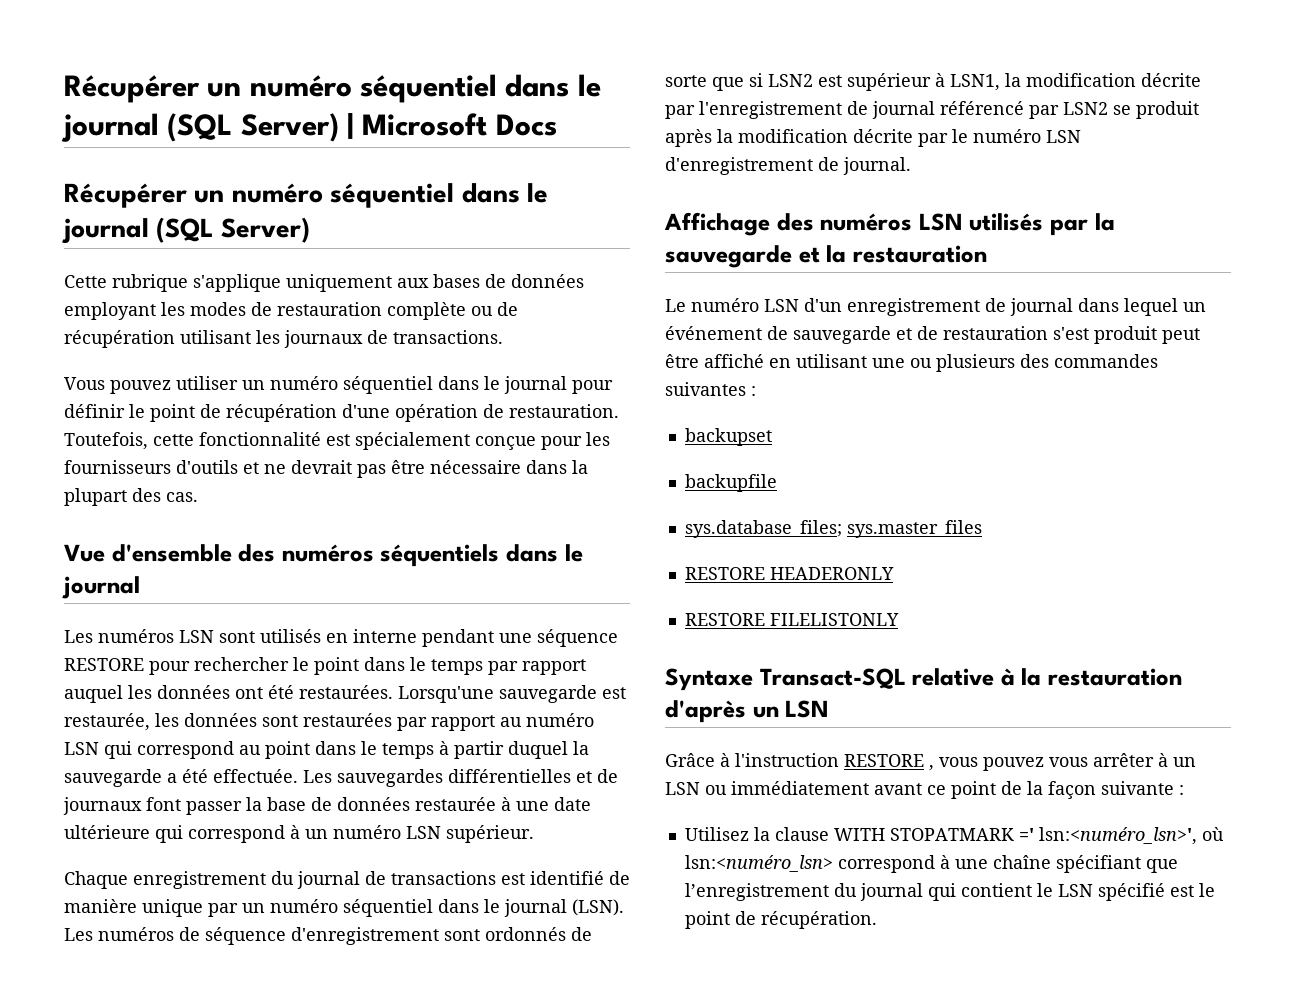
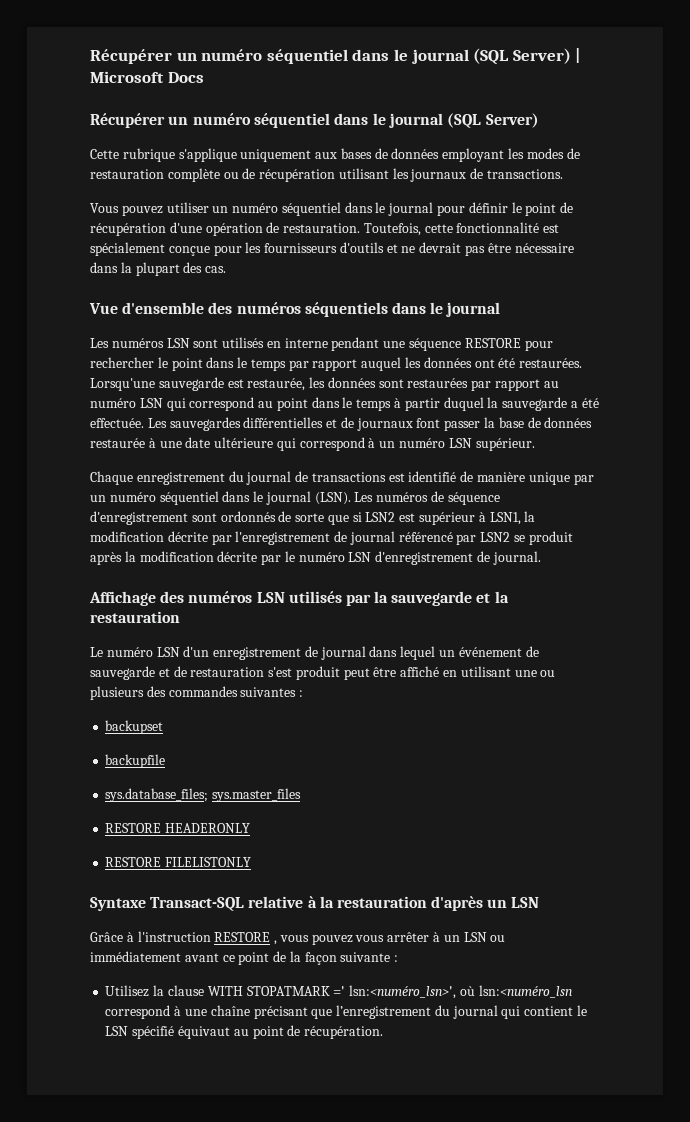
[684,855,833,872] lsn:<numéro_lsn> -> [478,985,572,998] lsn:<numéro_lsn
[1055,855,1141,873] spécifiant -> [253,1006,308,1019] précisant
[1169,883,1215,897] est le -> [177,1026,249,1039] équivaut au

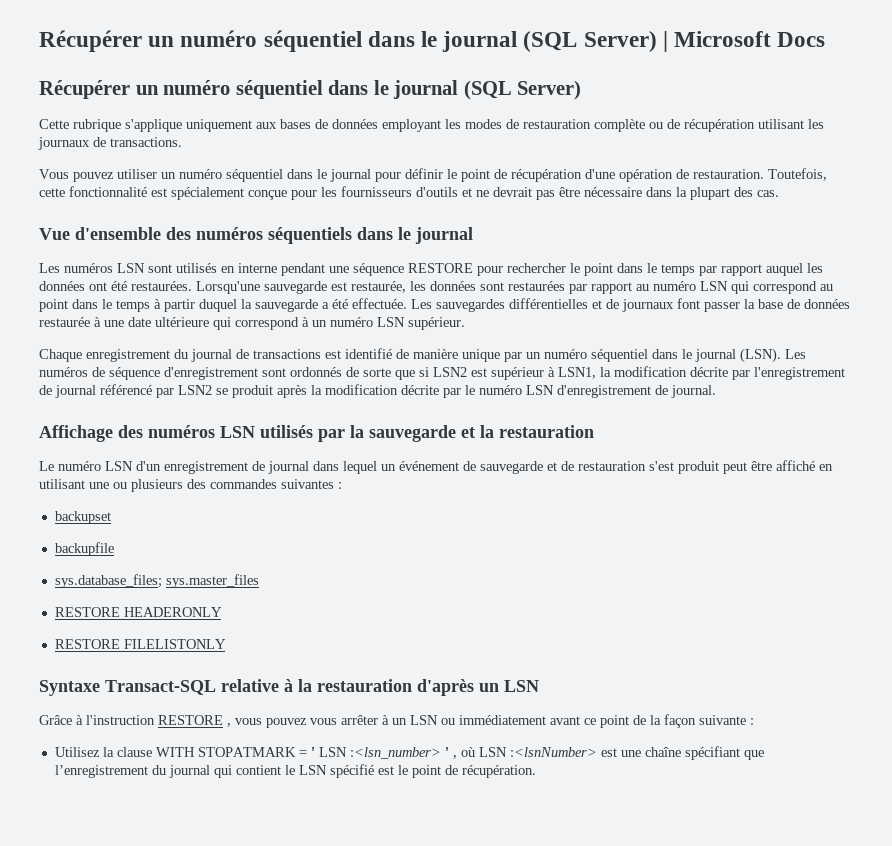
[333,985,572,999] [105,1005,182,1019] =' lsn:<numéro_lsn>', où lsn:<numéro_lsn correspond à -> [298,747,617,759] = ' LSN :<lsn_number> ' , où LSN :<lsnNumber> est
[253,1006,308,1019] précisant -> [684,746,740,760] spécifiant
[177,1026,249,1039] équivaut au -> [377,765,408,775] est le

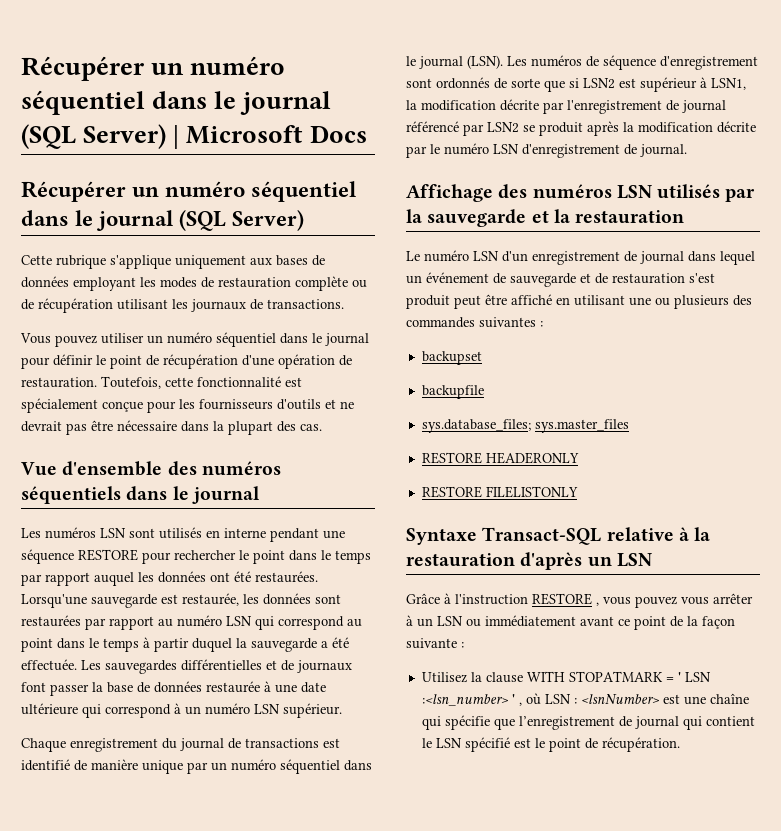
[509,747,597,757] :<lsnNumber> -> [573,694,660,704] : <lsnNumber>
[684,746,740,760] spécifiant -> [421,715,490,730] qui spécifie
[151,765,166,775] du -> [618,716,632,727] de

